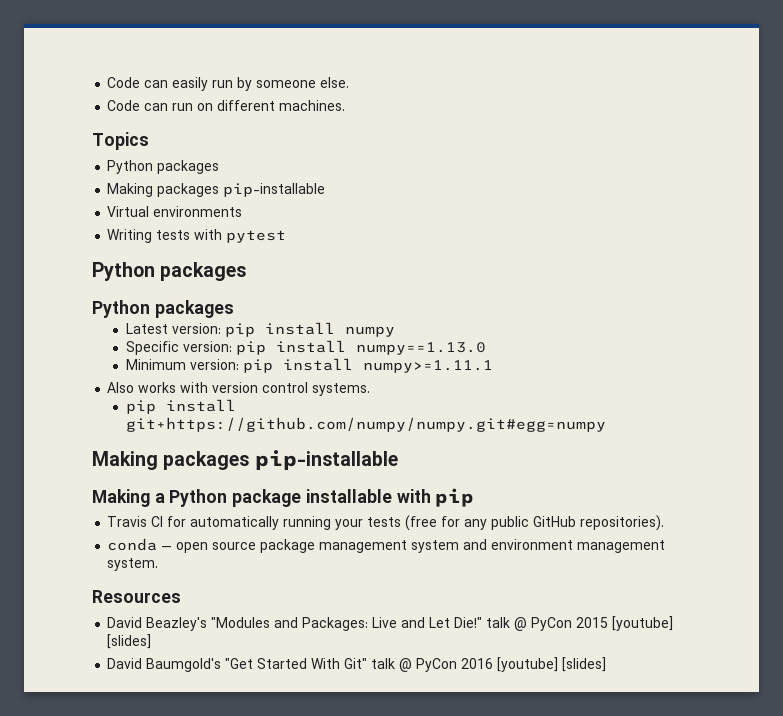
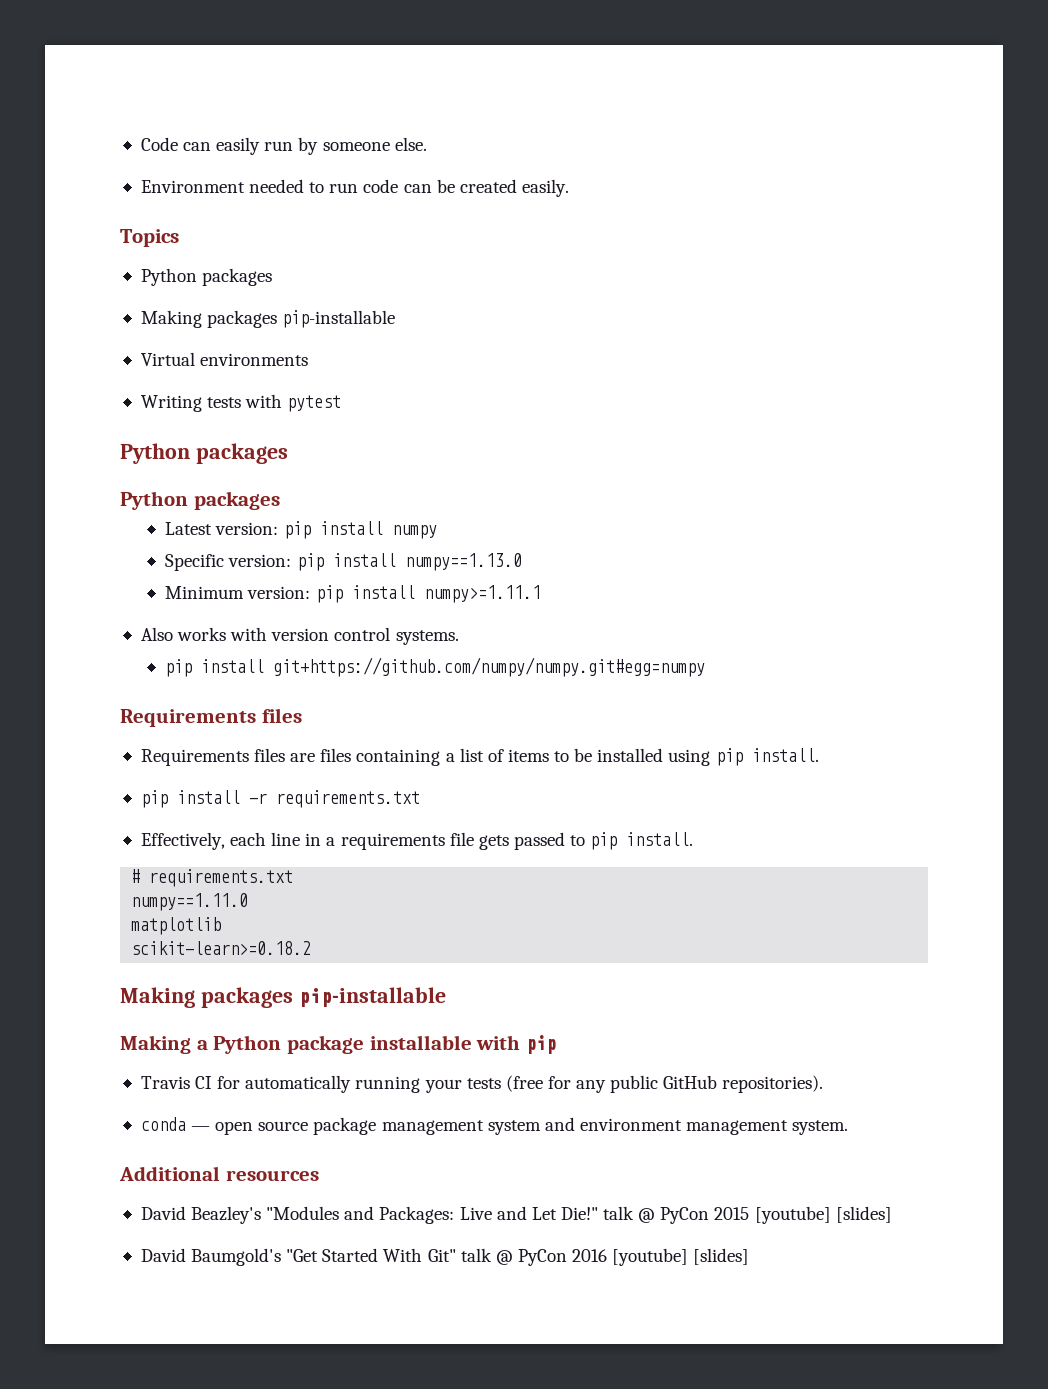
[107,100,346,111] Code can run on different machines. -> [140,179,569,197] Environment needed to run code can be created easily.
(607, 424) none -> [120,708,302,727] [140,748,819,766] [140,790,420,808] [140,832,694,850] [131,869,294,887] [131,893,249,911] [131,917,222,935] [131,941,312,955] // Requirements files // Requirements files are files containing a list of items to be installed using pip install. // pip install -r requirements.txt // Effectively, each line in a requirements file gets passed to pip install. // # requirements.txt // numpy==1.11.0 // matplotlib // scikit-learn>=0.18.2
[92,590,181,603] Resources -> [119,1166,319,1181] Additional resources

